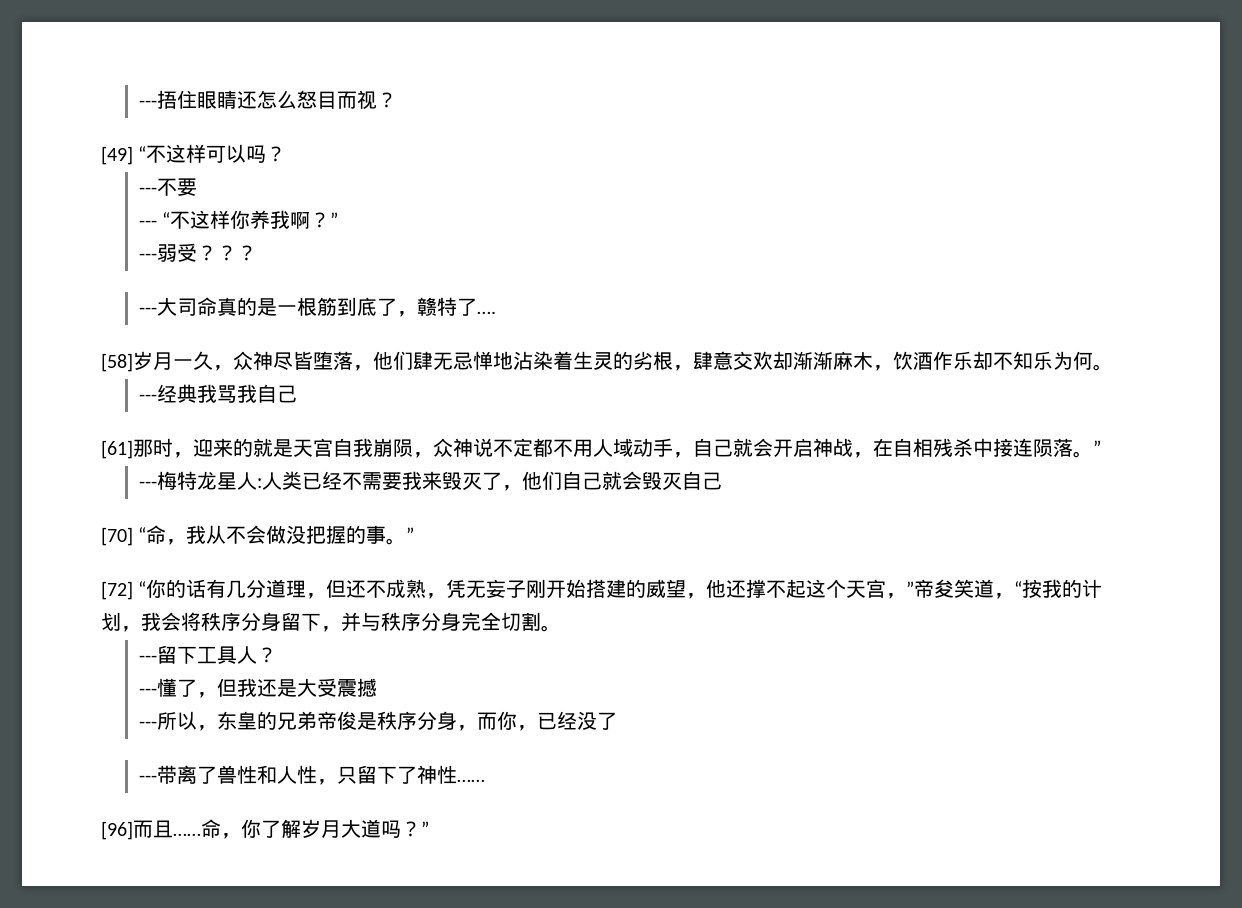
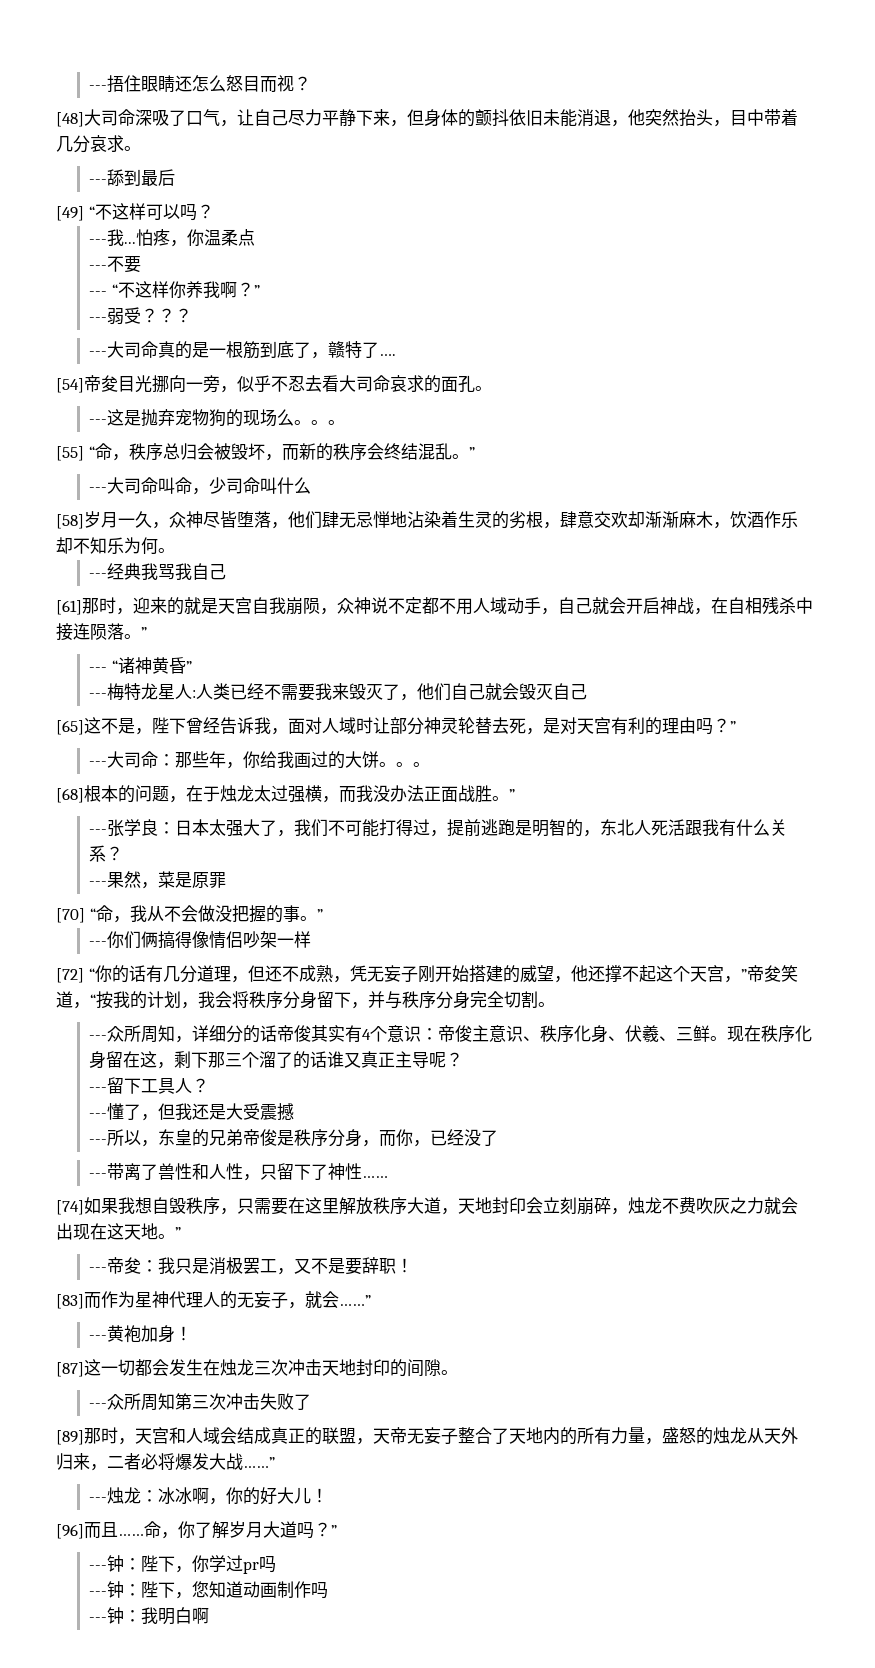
(397, 100) none -> [56,109,798,127] [56,135,141,153] [89,169,176,186] // [48]大司命深吸了口气，让自己尽力平静下来，但身体的颤抖依旧未能消退，他突然抬头，目中带着几分哀求。 // ---舔到最后
(287, 154) none -> [89,229,256,247] // ---我...怕疼，你温柔点
(496, 312) none -> [56,375,492,393] [89,409,346,427] [56,443,475,461] [89,477,312,495] // [54]帝夋目光挪向一旁，似乎不忍去看大司命哀求的面孔。 // ---这是抛弃宠物狗的现场么。。。 // [55] “命，秩序总归会被毁坏，而新的秩序会终结混乱。” // ---大司命叫命，少司命叫什么
(1101, 447) none -> [89,657,192,674] // --- “诸神黄昏”
(722, 481) none -> [56,717,736,735] [89,751,431,769] [56,785,515,803] [89,819,788,837] [89,845,124,862] [89,871,227,889] // [65]这不是，陛下曾经告诉我，面对人域时让部分神灵轮替去死，是对天宫有利的理由吗？” // ---大司命：那些年，你给我画过的大饼。。。 // [68]根本的问题，在于烛龙太过强横，而我没办法正面战胜。” // ---张学良：日本太强大了，我们不可能打得过，提前逃跑是明智的，东北人死活跟我有什么关系？ // ---果然，菜是原罪
(415, 534) none -> [89,931,312,949] // ---你们俩搞得像情侣吵架一样
(561, 628) none -> [89,1025,813,1043] [89,1051,464,1069] // ---众所周知，详细分的话帝俊其实有4个意识：帝俊主意识、秩序化身、伏羲、三鲜。现在秩序化身留在这，剩下那三个溜了的话谁又真正主导呢？
(485, 780) none -> [56,1197,798,1215] [56,1223,181,1240] [89,1257,414,1275] [56,1291,371,1309] [89,1325,193,1343] [56,1359,458,1377] [89,1393,312,1411] [56,1427,798,1445] [56,1453,275,1471] [89,1487,329,1505] // [74]如果我想自毁秩序，只需要在这里解放秩序大道，天地封印会立刻崩碎，烛龙不费吹灰之力就会出现在这天地。” // ---帝夋：我只是消极罢工，又不是要辞职！ // [83]而作为星神代理人的无妄子，就会……” // ---黄袍加身！ // [87]这一切都会发生在烛龙三次冲击天地封印的间隙。 // ---众所周知第三次冲击失败了 // [89]那时，天宫和人域会结成真正的联盟，天帝无妄子整合了天地内的所有力量，盛怒的烛龙从天外归来，二者必将爆发大战……” // ---烛龙：冰冰啊，你的好大儿！
(429, 828) none -> [89,1555,277,1574] [89,1581,329,1599] [89,1607,210,1625] // ---钟：陛下，你学过pr吗 // ---钟：陛下，您知道动画制作吗 // ---钟：我明白啊

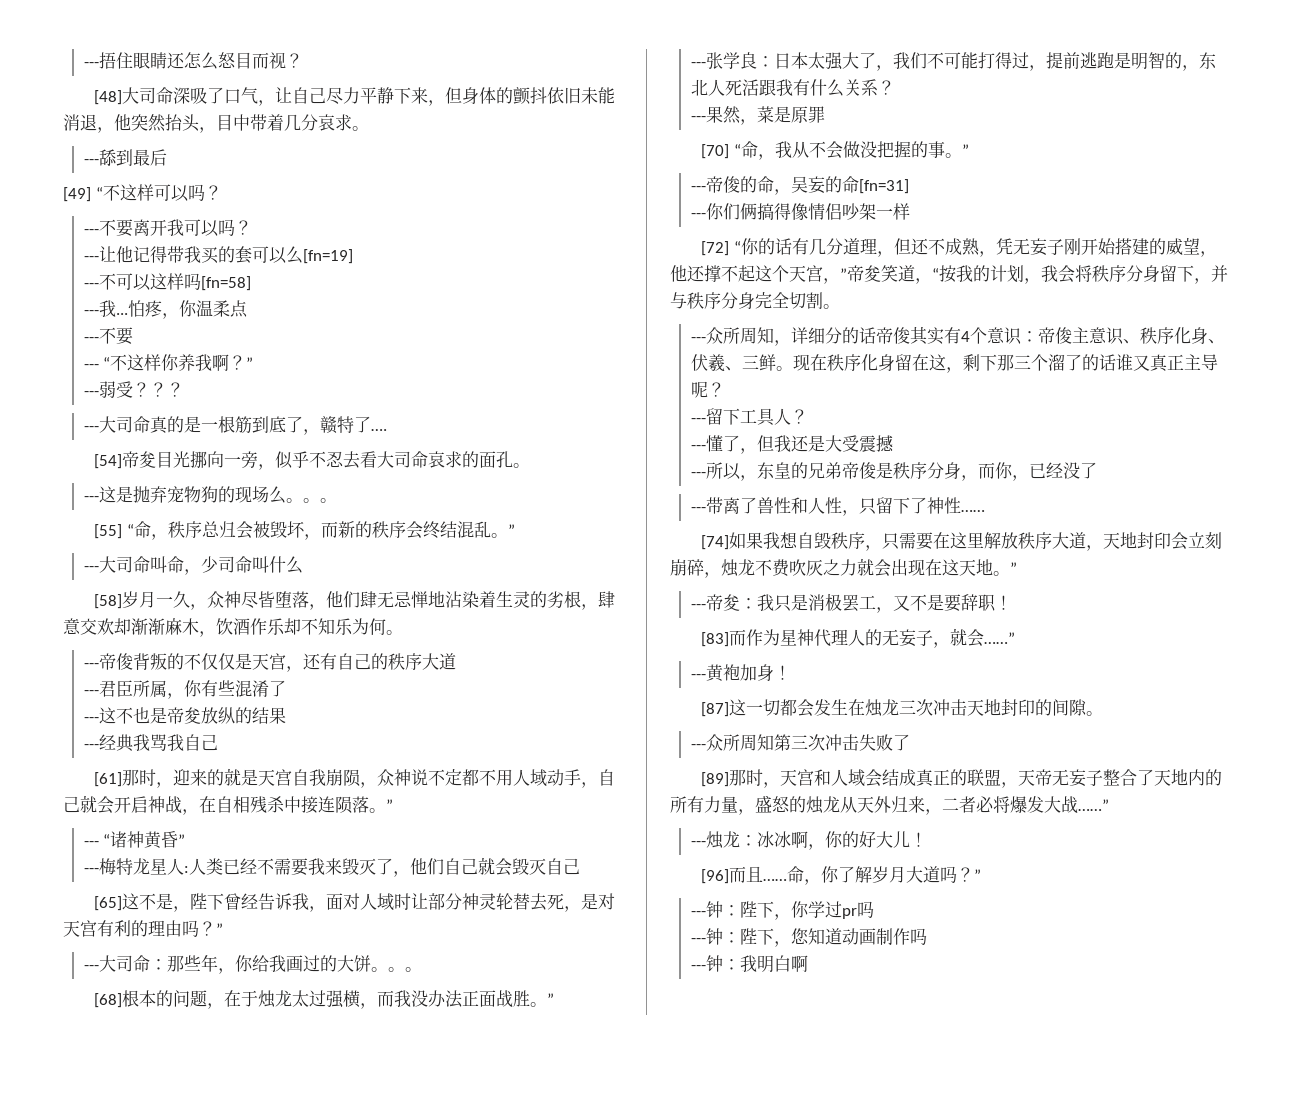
(214, 211) none -> [83,219,252,237] [83,246,353,264] [83,273,251,291] // ---不要离开我可以吗？ // ---让他记得带我买的套可以么[fn=19] // ---不可以这样吗[fn=58]
(175, 550) none -> [83,653,456,672] [83,680,286,699] [83,707,286,724] // ---帝俊背叛的不仅仅是天宫，还有自己的秩序大道 // ---君臣所属，你有些混淆了 // ---这不也是帝夋放纵的结果
(323, 914) none -> [690,176,909,195] // ---帝俊的命，吴妄的命[fn=31]

